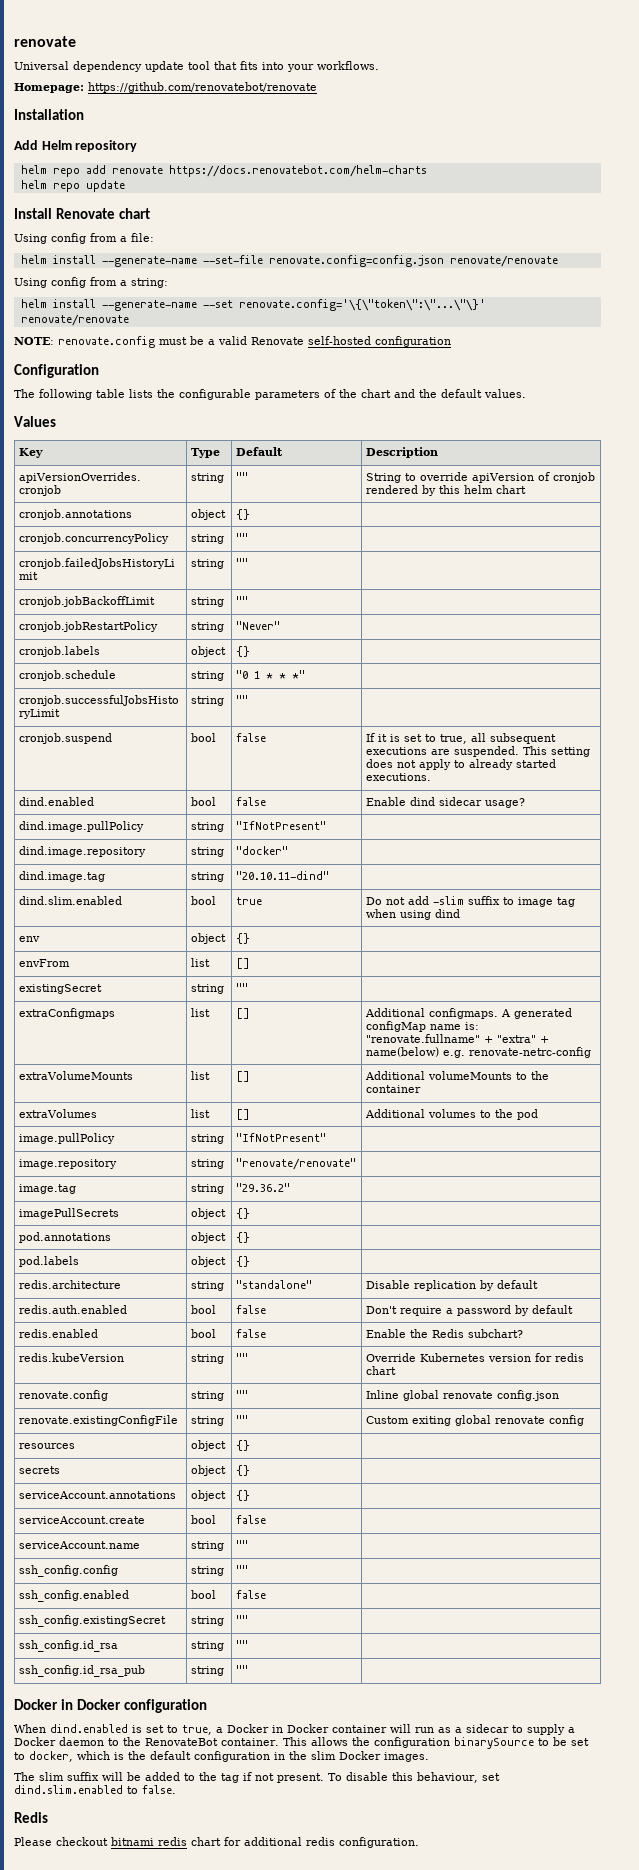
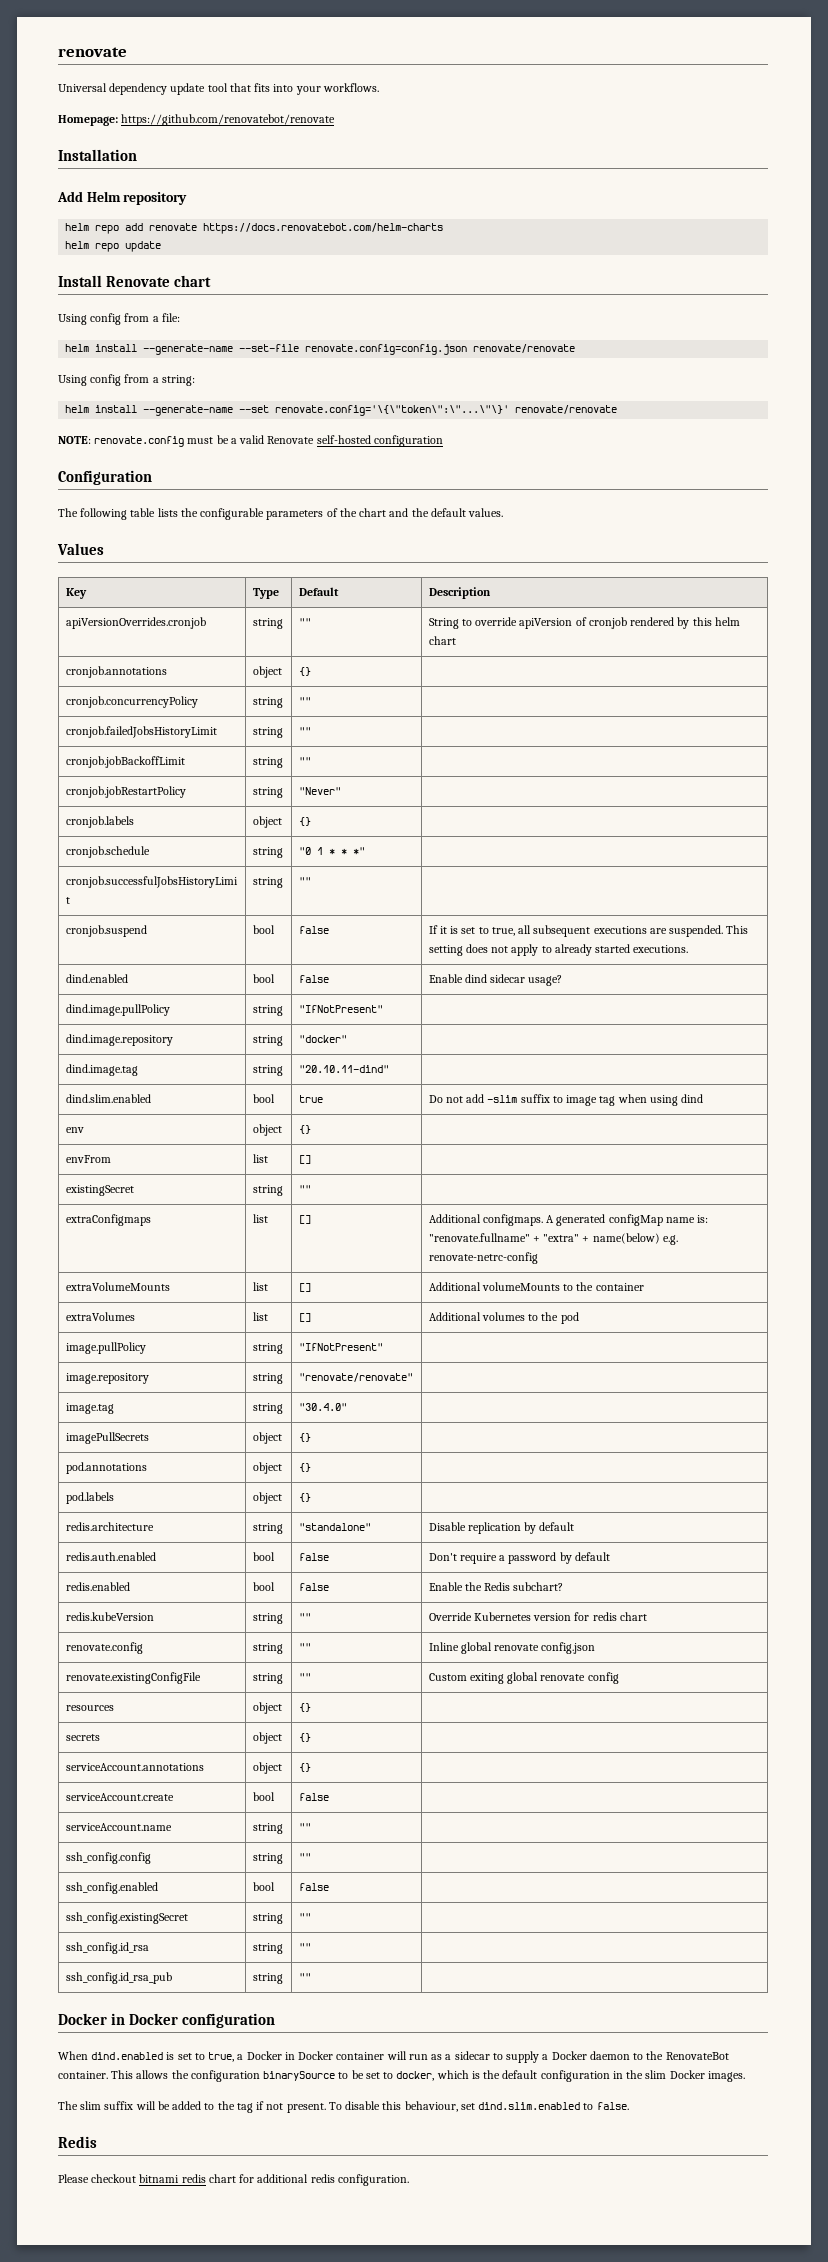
[235,1183,290,1192] "29.36.2" -> [298,1403,347,1411] "30.4.0"

